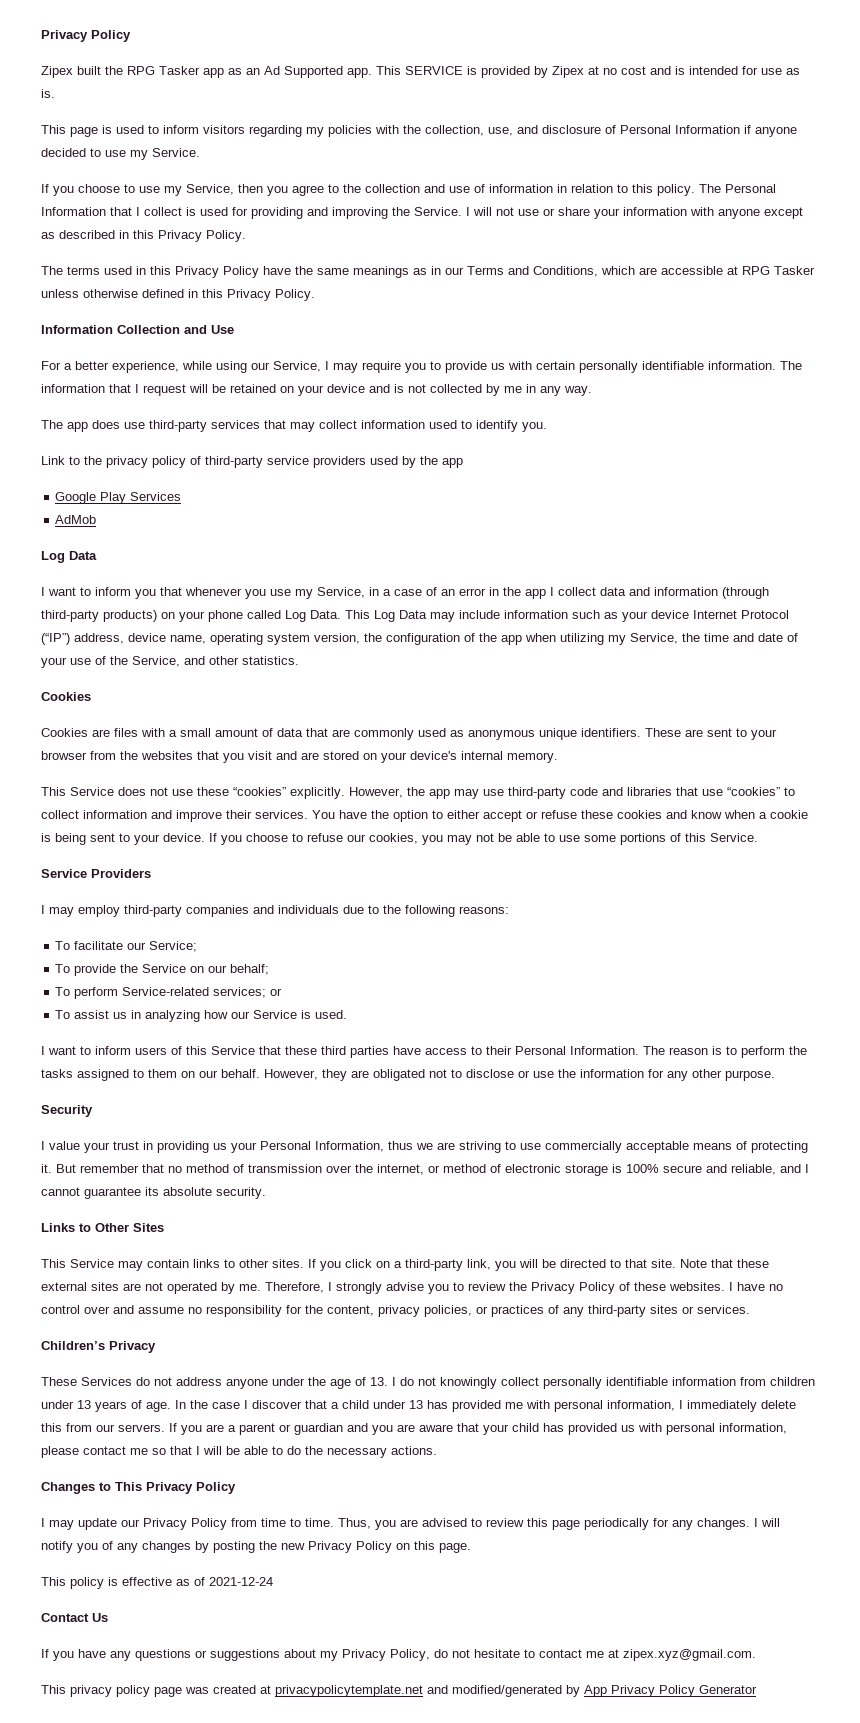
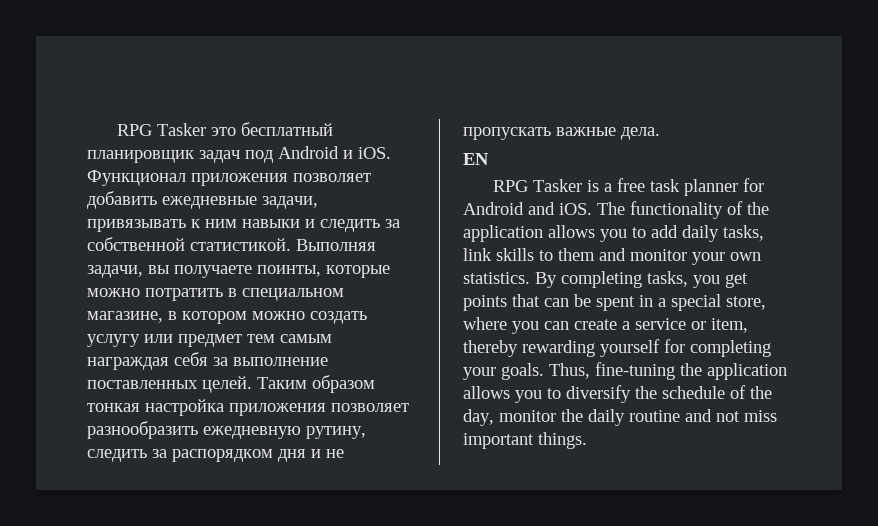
[41,30,131,42] [41,66,800,78] [41,89,55,98] [41,125,797,137] [41,148,200,160] [41,184,776,196] [41,207,803,219] [41,230,246,242] [41,266,815,278] [41,289,315,301] [41,325,234,334] [41,361,802,373] [41,384,592,396] [41,420,547,432] [41,456,463,468] [55,492,182,504] [55,515,97,524] [41,551,97,563] [41,587,769,599] [41,610,789,622] [41,633,798,645] [41,656,299,668] [41,692,91,701] [41,728,777,740] [41,751,558,763] [41,787,795,799] [41,810,808,822] [41,833,758,845] [41,869,151,878] [41,905,509,917] [55,941,198,952] [55,964,270,976] [55,987,283,999] [55,1010,348,1022] [41,1046,807,1058] [41,1069,775,1081] [41,1105,93,1117] [41,1141,808,1153] [41,1164,809,1176] [41,1187,266,1199] [41,1223,164,1232] [41,1259,769,1271] [41,1282,783,1294] [41,1305,750,1317] [41,1341,156,1353] [41,1377,815,1389] [41,1400,796,1412] [41,1423,787,1435] [41,1446,437,1458] [41,1482,236,1494] [41,1518,780,1530] [41,1541,471,1553] [41,1577,273,1589] [41,1613,108,1622] [41,1649,756,1661] [41,1685,757,1697] Privacy Policy // Zipex built the RPG Tasker app as an Ad Supported app. This SERVICE is provided by Zipex at no cost and is intended for use as is. // This page is used to inform visitors regarding my policies with the collection, use, and disclosure of Personal Information if anyone decided to use my Service. // If you choose to use my Service, then you agree to the collection and use of information in relation to this policy. The Personal Information that I collect is used for providing and improving the Service. I will not use or share your information with anyone except as described in this Privacy Policy. // The terms used in this Privacy Policy have the same meanings as in our Terms and Conditions, which are accessible at RPG Tasker unless otherwise defined in this Privacy Policy. // Information Collection and Use // For a better experience, while using our Service, I may require you to provide us with certain personally identifiable information. The information that I request will be retained on your device and is not collected by me in any way. // The app does use third-party services that may collect information used to identify you. // Link to the privacy policy of third-party service providers used by the app // Google Play Services // AdMob // Log Data // I want to inform you that whenever you use my Service, in a case of an error in the app I collect data and information (through third-party products) on your phone called Log Data. This Log Data may include information such as your device Internet Protocol (“IP”) address, device name, operating system version, the configuration of the app when utilizing my Service, the time and date of your use of the Service, and other statistics. // Cookies // Cookies are files with a small amount of data that are commonly used as anonymous unique identifiers. These are sent to your browser from the websites that you visit and are stored on your device's internal memory. // This Service does not use these “cookies” explicitly. However, the app may use third-party code and libraries that use “cookies” to collect information and improve their services. You have the option to either accept or refuse these cookies and know when a cookie is being sent to your device. If you choose to refuse our cookies, you may not be able to use some portions of this Service. // Service Providers // I may employ third-party companies and individuals due to the following reasons: // To facilitate our Service; // To provide the Service on our behalf; // To perform Service-related services; or // To assist us in analyzing how our Service is used. // I want to inform users of this Service that these third parties have access to their Personal Information. The reason is to perform the tasks assigned to them on our behalf. However, they are obligated not to disclose or use the information for any other purpose. // Security // I value your trust in providing us your Personal Information, thus we are striving to use commercially acceptable means of protecting it. But remember that no method of transmission over the internet, or method of electronic storage is 100% secure and reliable, and I cannot guarantee its absolute security. // Links to Other Sites // This Service may contain links to other sites. If you click on a third-party link, you will be directed to that site. Note that these external sites are not operated by me. Therefore, I strongly advise you to review the Privacy Policy of these websites. I have no control over and assume no responsibility for the content, privacy policies, or practices of any third-party sites or services. // Children’s Privacy // These Services do not address anyone under the age of 13. I do not knowingly collect personally identifiable information from children under 13 years of age. In the case I discover that a child under 13 has provided me with personal information, I immediately delete this from our servers. If you are a parent or guardian and you are aware that your child has provided us with personal information, please contact me so that I will be able to do the necessary actions. // Changes to This Privacy Policy // I may update our Privacy Policy from time to time. Thus, you are advised to review this page periodically for any changes. I will notify you of any changes by posting the new Privacy Policy on this page. // This policy is effective as of 2021-12-24 // Contact Us // If you have any questions or suggestions about my Privacy Policy, do not hesitate to contact me at zipex.xyz@gmail.com. // This privacy policy page was created at privacypolicytemplate.net and modified/generated by App Privacy Policy Generator -> [116,122,333,136] [87,146,391,163] [87,170,371,186] [87,191,318,209] [87,219,400,232] [87,237,376,251] [87,265,390,278] [87,288,344,301] [87,311,367,324] [87,334,332,347] [87,352,328,370] [87,375,375,393] [87,399,409,416] [87,421,366,439] [87,449,344,462] [463,127,660,140] [463,153,489,165] [492,178,764,196] [463,201,769,219] [463,225,764,242] [463,248,761,265] [463,271,748,288] [463,294,766,311] [463,317,748,334] [463,339,771,357] [463,362,787,380] [463,385,772,403] [463,409,777,426] [463,432,587,449] RPG Tasker это бесплатный планировщик задач под Android и iOS. Функционал приложения позволяет добавить ежедневные задачи, привязывать к ним навыки и следить за собственной статистикой. Выполняя задачи, вы получаете поинты, которые можно потратить в специальном магазине, в котором можно создать услугу или предмет тем самым награждая себя за выполнение поставленных целей. Таким образом тонкая настройка приложения позволяет разнообразить ежедневную рутину, следить за распорядком дня и не пропускать важные дела. // EN // RPG Tasker is a free task planner for Android and iOS. The functionality of the application allows you to add daily tasks, link skills to them and monitor your own statistics. By completing tasks, you get points that can be spent in a special store, where you can create a service or item, thereby rewarding yourself for completing your goals. Thus, fine-tuning the application allows you to diversify the schedule of the day, monitor the daily routine and not miss important things.

